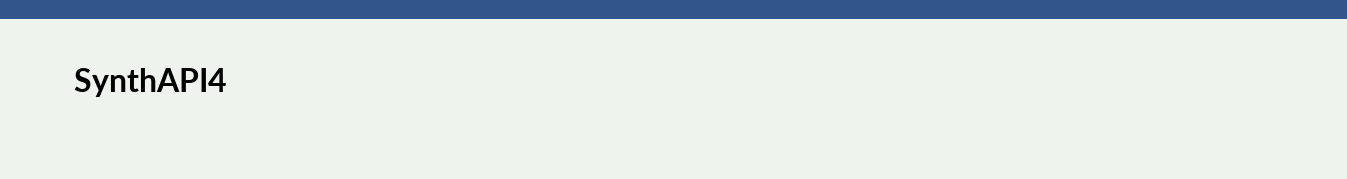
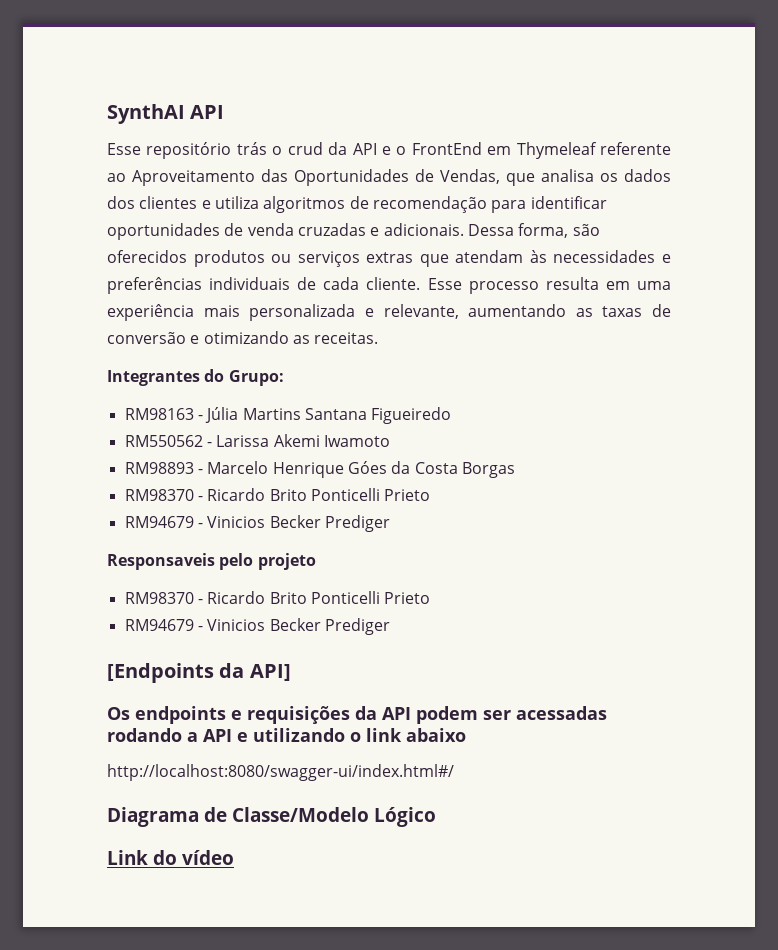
[74,68,227,97] SynthAPI4 -> [107,104,225,124] [107,142,672,159] [107,169,671,186] [107,196,607,213] [107,223,600,240] [107,250,671,267] [107,277,671,294] [107,304,671,321] [107,331,379,344] [107,369,284,386] [124,407,452,424] [124,434,390,447] [124,461,515,478] [124,488,431,501] [124,515,390,532] [107,553,316,570] [124,591,431,604] [124,618,390,635] [107,663,291,683] [107,706,607,724] [107,728,466,742] [107,764,454,781] [107,807,436,827] [107,850,234,865] SynthAI API // Esse repositório trás o crud da API e o FrontEnd em Thymeleaf referente ao Aproveitamento das Oportunidades de Vendas, que analisa os dados dos clientes e utiliza algoritmos de recomendação para identificar oportunidades de venda cruzadas e adicionais. Dessa forma, são oferecidos produtos ou serviços extras que atendam às necessidades e preferências individuais de cada cliente. Esse processo resulta em uma experiência mais personalizada e relevante, aumentando as taxas de conversão e otimizando as receitas. // Integrantes do Grupo: // RM98163 - Júlia Martins Santana Figueiredo // RM550562 - Larissa Akemi Iwamoto // RM98893 - Marcelo Henrique Góes da Costa Borgas // RM98370 - Ricardo Brito Ponticelli Prieto // RM94679 - Vinicios Becker Prediger // Responsaveis pelo projeto // RM98370 - Ricardo Brito Ponticelli Prieto // RM94679 - Vinicios Becker Prediger // [Endpoints da API] // Os endpoints e requisições da API podem ser acessadas rodando a API e utilizando o link abaixo // http://localhost:8080/swagger-ui/index.html#/ // Diagrama de Classe/Modelo Lógico // Link do vídeo

